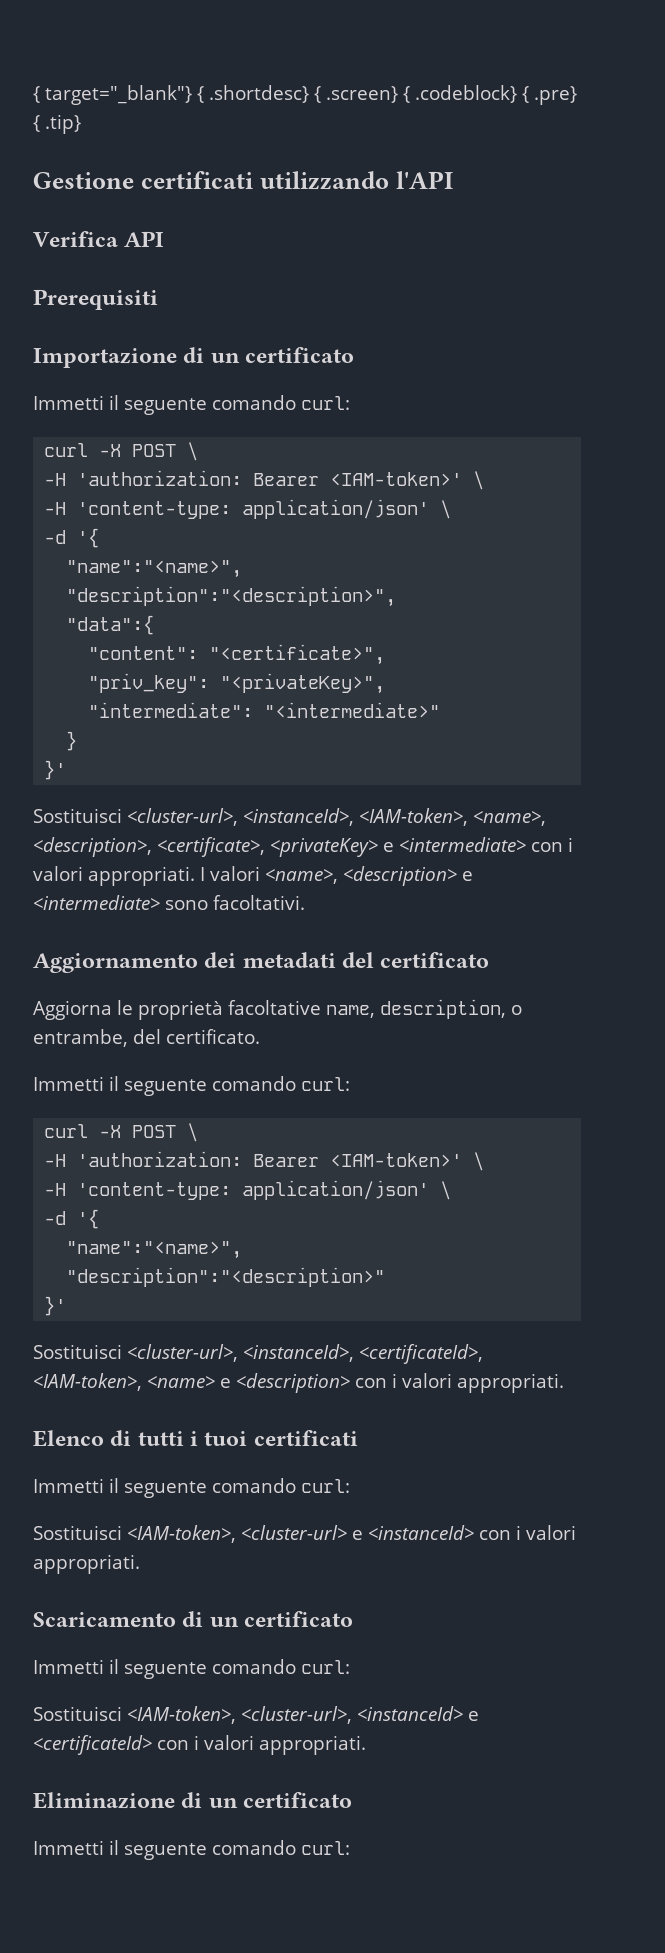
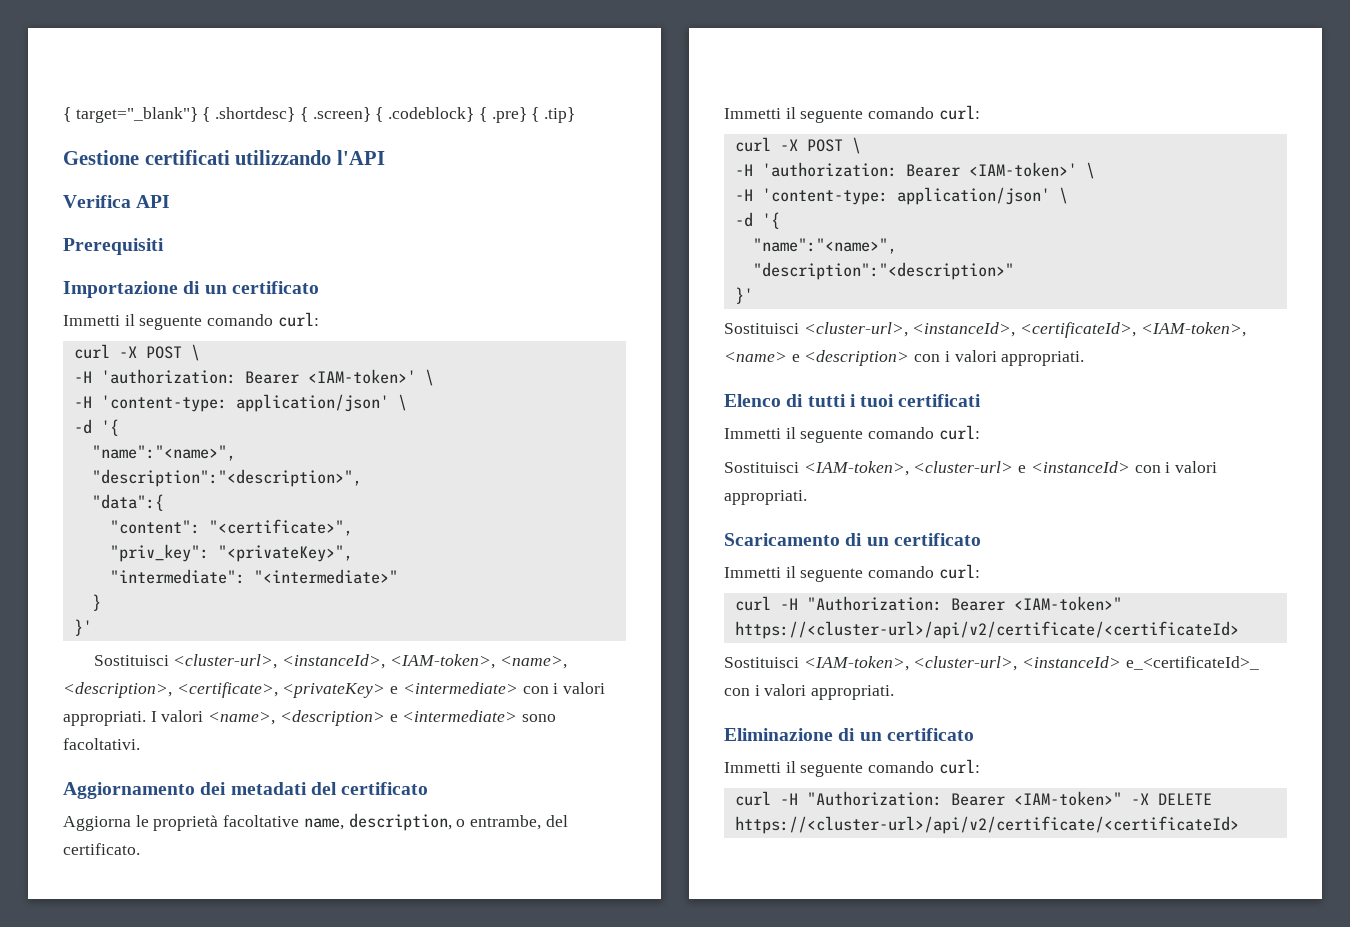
(350, 1667) none -> [734,596,1122,611] [734,621,1239,639] // curl -H "Authorization: Bearer <IAM-token>" https://<cluster-url>/api/v2/certificate/<certificateId>
[468,1711,479,1721] [33,1735,152,1755] e <certificateId> -> [1125,656,1259,670] e_<certificateId>_
(350, 1848) none -> [734,791,1212,806] [734,816,1239,834] // curl -H "Authorization: Bearer <IAM-token>" -X DELETE https://<cluster-url>/api/v2/certificate/<certificateId>

